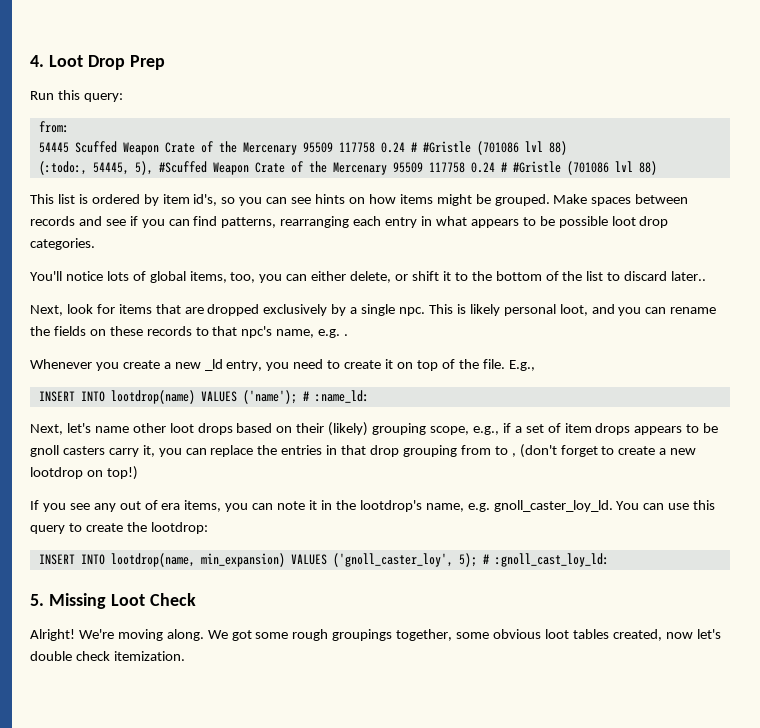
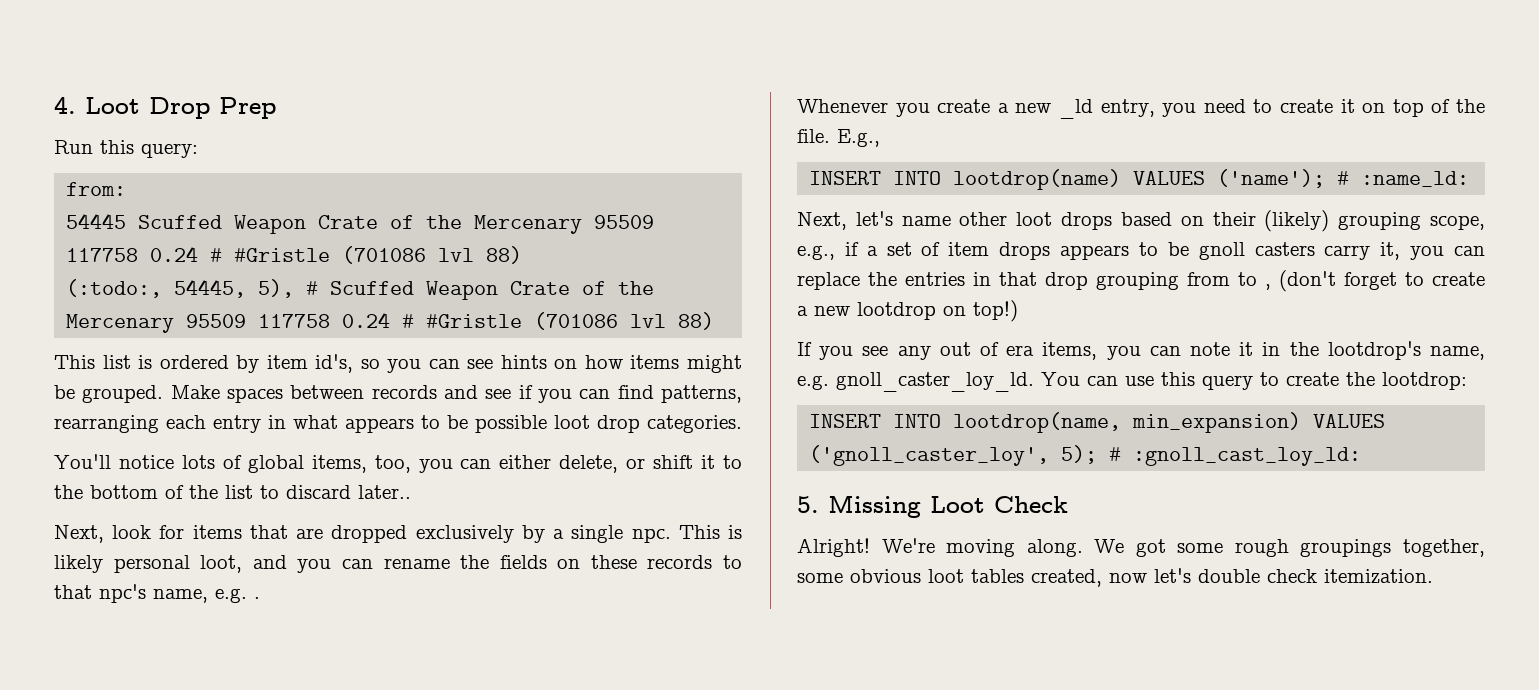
[158,161,207,173] #Scuffed -> [306,281,415,295] # Scuffed

